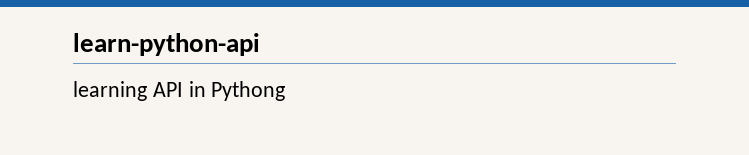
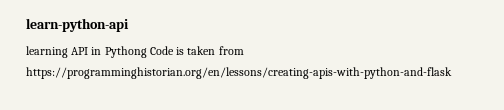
(286, 91) none -> [149,46,244,55] [26,67,452,79] Code is taken from https://programminghistorian.org/en/lessons/creating-apis-with-python-and-flask

